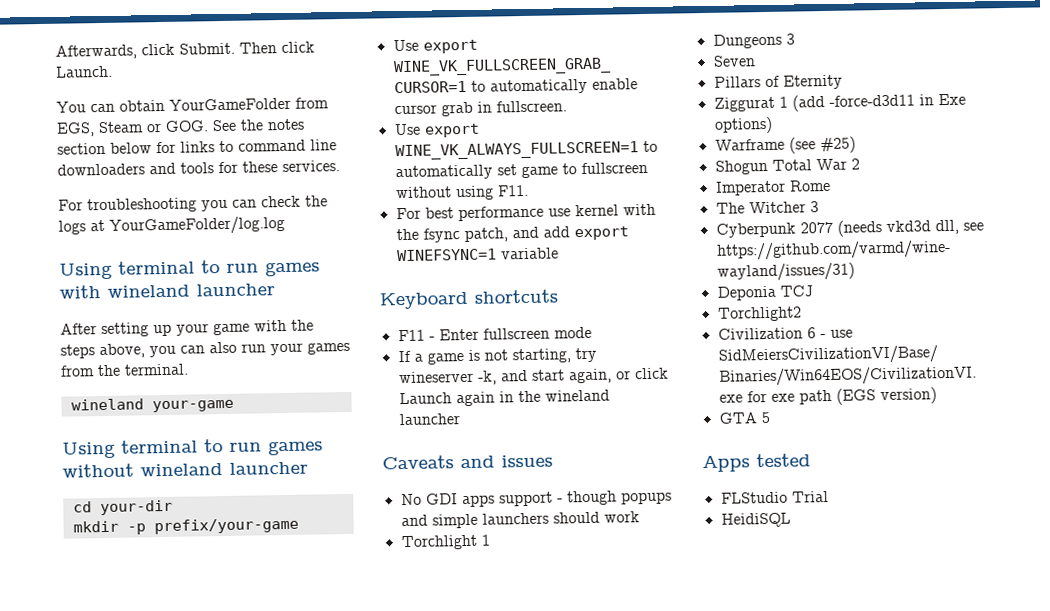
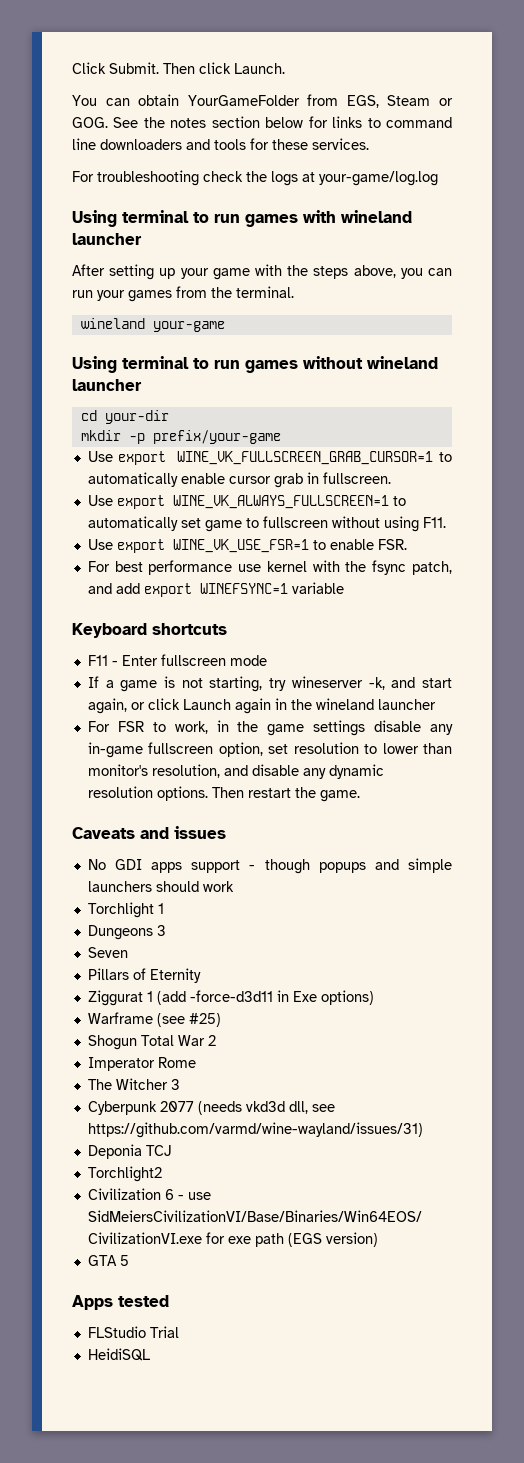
[55,43,175,60] Afterwards, click -> [72,62,106,74] Click
[201,199,257,212] you can -> (199, 178) none
[109,215,285,236] YourGameFolder/log.log -> [319,171,438,186] your-game/log.log
[209,341,237,354] also -> (452, 272) none
(529, 190) none -> [87,539,407,553] // Use export WINE_VK_USE_FSR=1 to enable FSR.
(460, 419) none -> [87,720,453,736] [87,742,453,758] [87,764,384,779] [87,786,360,802] // For FSR to work, in the game settings disable any in-game fullscreen option, set resolution to lower than monitor's resolution, and disable any dynamic resolution options. Then restart the game.

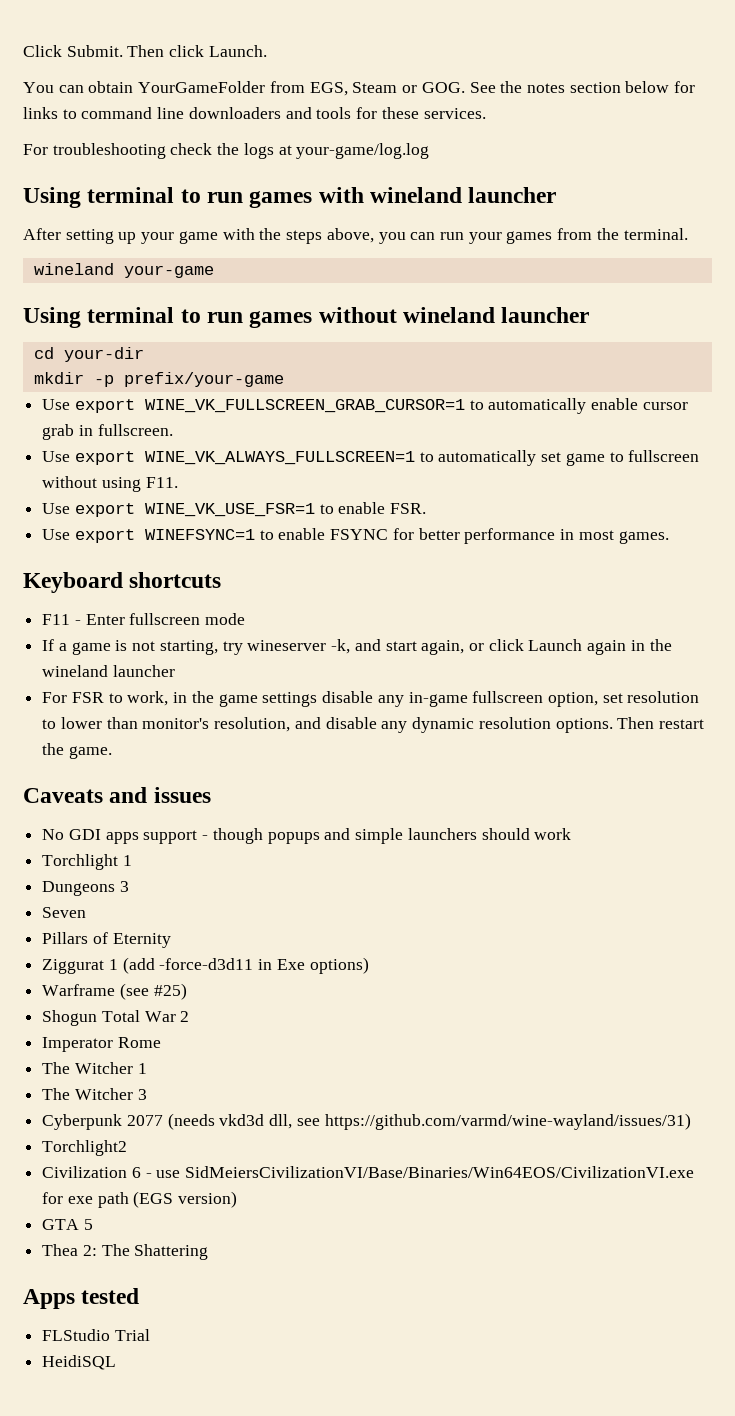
[87,560,453,575] [87,582,344,597] For best performance use kernel with the fsync patch, and add export WINEFSYNC=1 variable -> [42,528,669,544] Use export WINEFSYNC=1 to enable FSYNC for better performance in most games.
(196, 1062) none -> [42,1062,147,1074] // The Witcher 1
[87,1144,172,1159] // Deponia TCJ -> (691, 1121) none
(129, 1260) none -> [42,1244,209,1260] // Thea 2: The Shattering

